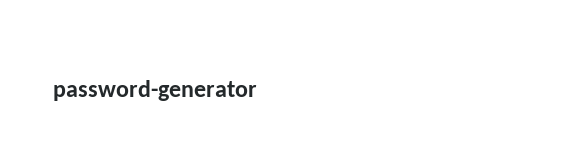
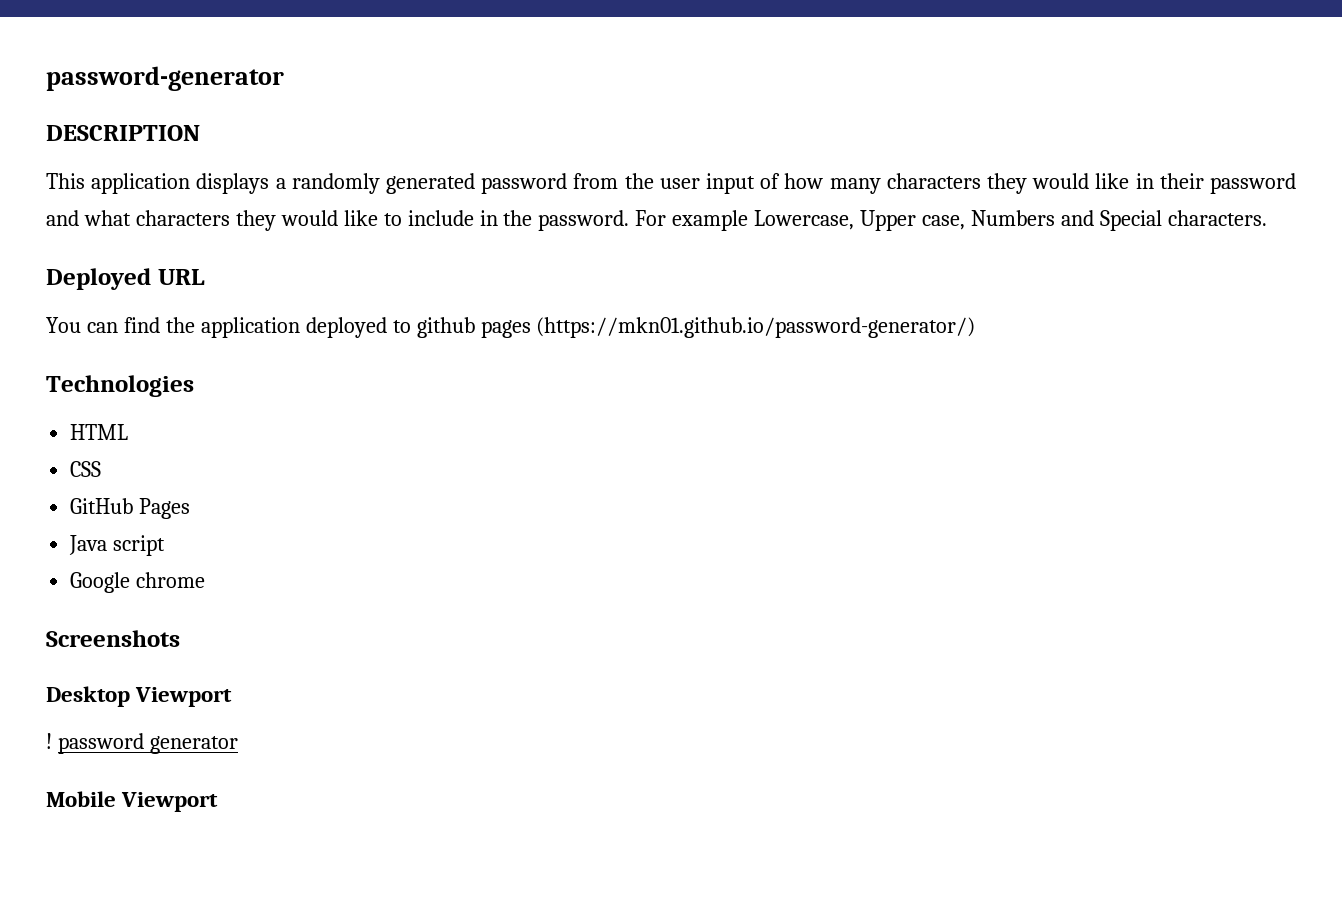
(257, 90) none -> [46,125,200,141] [46,173,1297,194] [46,210,1267,231] [46,268,205,290] [46,317,976,338] [46,375,194,397] [70,424,129,440] [70,461,102,477] [70,498,191,519] [69,535,166,556] [70,572,206,593] [46,630,180,647] [46,686,233,707] [46,733,238,754] [46,791,219,812] // DESCRIPTION // This application displays a randomly generated password from the user input of how many characters they would like in their password and what characters they would like to include in the password. For example Lowercase, Upper case, Numbers and Special characters. // Deployed URL // You can find the application deployed to github pages (https://mkn01.github.io/password-generator/) // Technologies // HTML // CSS // GitHub Pages // Java script // Google chrome // Screenshots // Desktop Viewport // ! password generator // Mobile Viewport

